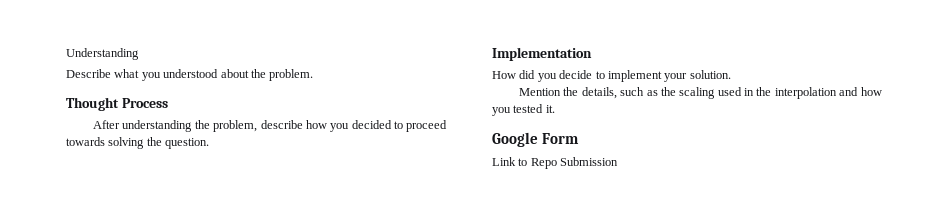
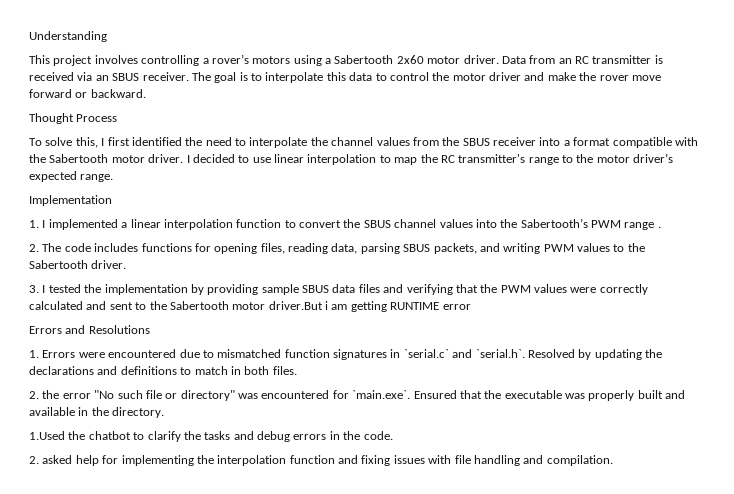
[66,69,314,81] [66,97,168,111] [93,120,448,132] [66,137,210,149] [492,47,592,61] [492,70,731,82] [519,87,882,99] [492,104,555,116] [492,132,580,147] [492,157,619,169] Describe what you understood about the problem. // Thought Process // After understanding the problem, describe how you decided to proceed towards solving the question. // Implementation // How did you decide to implement your solution. // Mention the details, such as the scaling used in the interpolation and how you tested it. // Google Form // Link to Repo Submission -> [29,54,663,66] [29,72,661,83] [29,89,146,98] [29,113,118,124] [29,137,698,148] [29,153,674,165] [29,171,114,182] [29,195,112,206] [29,218,661,230] [29,243,645,254] [29,260,127,269] [29,284,648,295] [29,301,471,312] [29,325,150,334] [29,349,662,360] [29,366,297,375] [29,390,686,401] [29,407,165,418] [29,431,393,442] [29,455,613,466] This project involves controlling a rover’s motors using a Sabertooth 2x60 motor driver. Data from an RC transmitter is received via an SBUS receiver. The goal is to interpolate this data to control the motor driver and make the rover move forward or backward. // Thought Process // To solve this, I first identified the need to interpolate the channel values from the SBUS receiver into a format compatible with the Sabertooth motor driver. I decided to use linear interpolation to map the RC transmitter's range to the motor driver’s expected range. // Implementation // 1. I implemented a linear interpolation function to convert the SBUS channel values into the Sabertooth’s PWM range . // 2. The code includes functions for opening files, reading data, parsing SBUS packets, and writing PWM values to the Sabertooth driver. // 3. I tested the implementation by providing sample SBUS data files and verifying that the PWM values were correctly calculated and sent to the Sabertooth motor driver.But i am getting RUNTIME error // Errors and Resolutions // 1. Errors were encountered due to mismatched function signatures in `serial.c` and `serial.h`. Resolved by updating the declarations and definitions to match in both files. // 2. the error "No such file or directory" was encountered for `main.exe`. Ensured that the executable was properly built and available in the directory. // 1.Used the chatbot to clarify the tasks and debug errors in the code. // 2. asked help for implementing the interpolation function and fixing issues with file handling and compilation.

